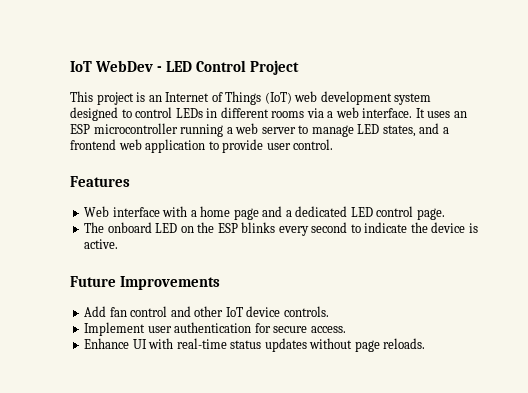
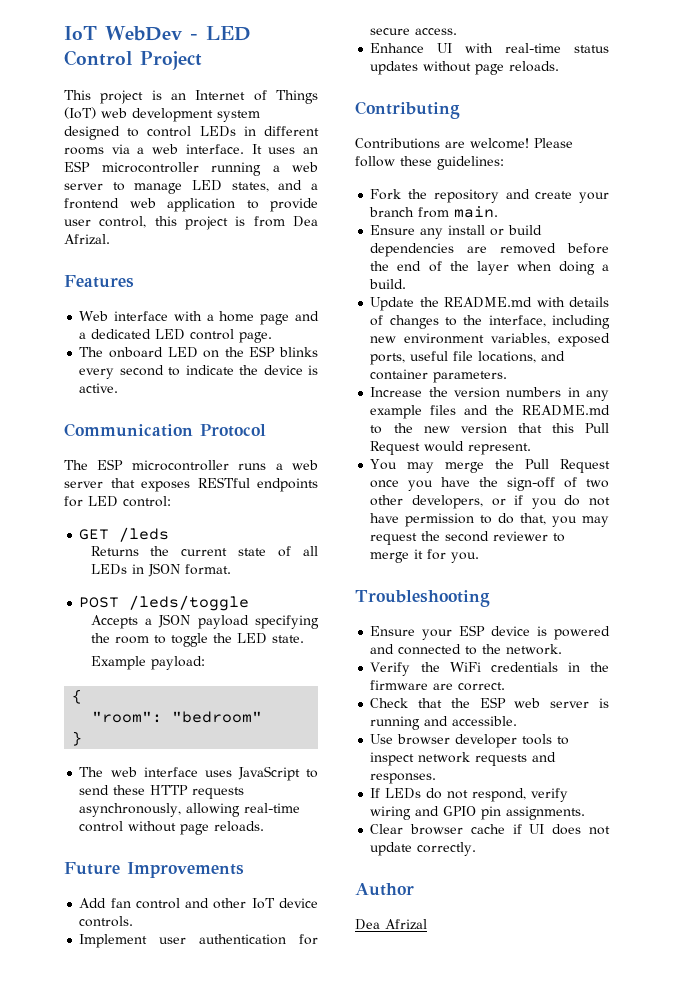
[293,139,334,150] control. -> [99,216,318,230] [64,234,110,245] control, this project is from Dea Afrizal.
(119, 244) none -> [64,423,266,437] [64,459,318,471] [64,477,318,492] [64,496,171,507] [79,527,170,542] [90,546,318,557] [90,563,231,577] [79,595,250,611] [90,614,319,629] [90,633,304,647] [90,656,205,670] [72,689,83,704] [92,711,263,723] [72,731,83,746] [79,766,318,781] [79,785,245,799] [79,803,301,817] [79,821,265,835] // Communication Protocol // The ESP microcontroller runs a web server that exposes RESTful endpoints for LED control: // GET /leds // Returns the current state of all LEDs in JSON format. // POST /leds/toggle // Accepts a JSON payload specifying the room to toggle the LED state. // Example payload: // { // "room": "bedroom" // } // The web interface uses JavaScript to send these HTTP requests asynchronously, allowing real-time control without page reloads.
(426, 343) none -> [355,101,460,119] [355,138,573,149] [355,156,504,170] [370,189,609,203] [369,206,499,218] [370,225,543,239] [370,243,609,257] [370,261,609,275] [369,279,407,289] [370,297,609,311] [370,315,610,329] [370,333,610,347] [370,351,566,365] [370,369,508,383] [370,387,609,401] [370,405,610,419] [370,423,609,434] [370,441,532,455] [370,459,610,473] [370,477,609,491] [370,495,610,509] [370,513,609,527] [370,531,566,545] [370,549,480,563] [355,590,490,607] [370,625,610,640] [370,644,563,655] [370,662,609,676] [370,680,506,691] [370,697,609,708] [370,716,518,730] [370,734,570,748] [370,752,557,766] [370,773,437,784] [370,788,569,802] [370,806,586,820] [370,824,610,835] [370,842,477,856] [355,883,414,896] [355,919,427,930] // Contributing // Contributions are welcome! Please follow these guidelines: // Fork the repository and create your branch from main. // Ensure any install or build dependencies are removed before the end of the layer when doing a build. // Update the README.md with details of changes to the interface, including new environment variables, exposed ports, useful file locations, and container parameters. // Increase the version numbers in any example files and the README.md to the new version that this Pull Request would represent. // You may merge the Pull Request once you have the sign-off of two other developers, or if you do not have permission to do that, you may request the second reviewer to merge it for you. // Troubleshooting // Ensure your ESP device is powered and connected to the network. // Verify the WiFi credentials in the firmware are correct. // Check that the ESP web server is running and accessible. // Use browser developer tools to inspect network requests and responses. // If LEDs do not respond, verify wiring and GPIO pin assignments. // Clear browser cache if UI does not update correctly. // Author // Dea Afrizal

